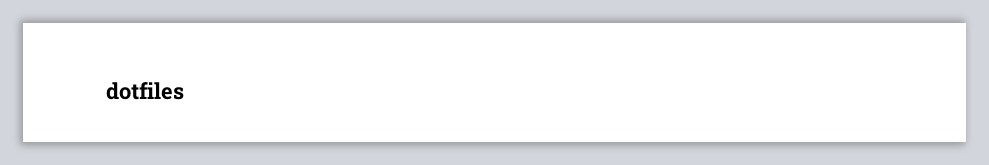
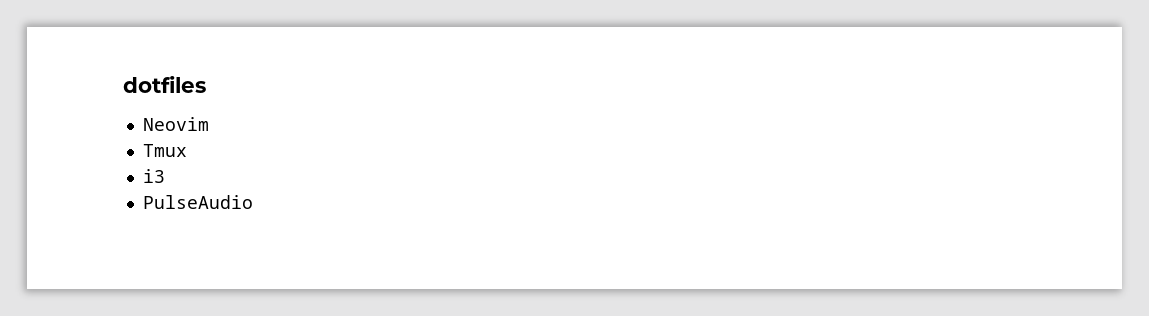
(184, 91) none -> [142,117,209,131] [142,144,187,157] [142,169,165,183] [142,195,253,209] // Neovim // Tmux // i3 // PulseAudio

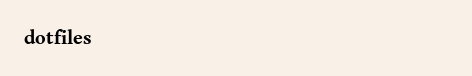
[142,117,209,131] [142,144,187,157] [142,169,165,183] [142,195,253,209] // Neovim // Tmux // i3 // PulseAudio -> (92, 36) none

